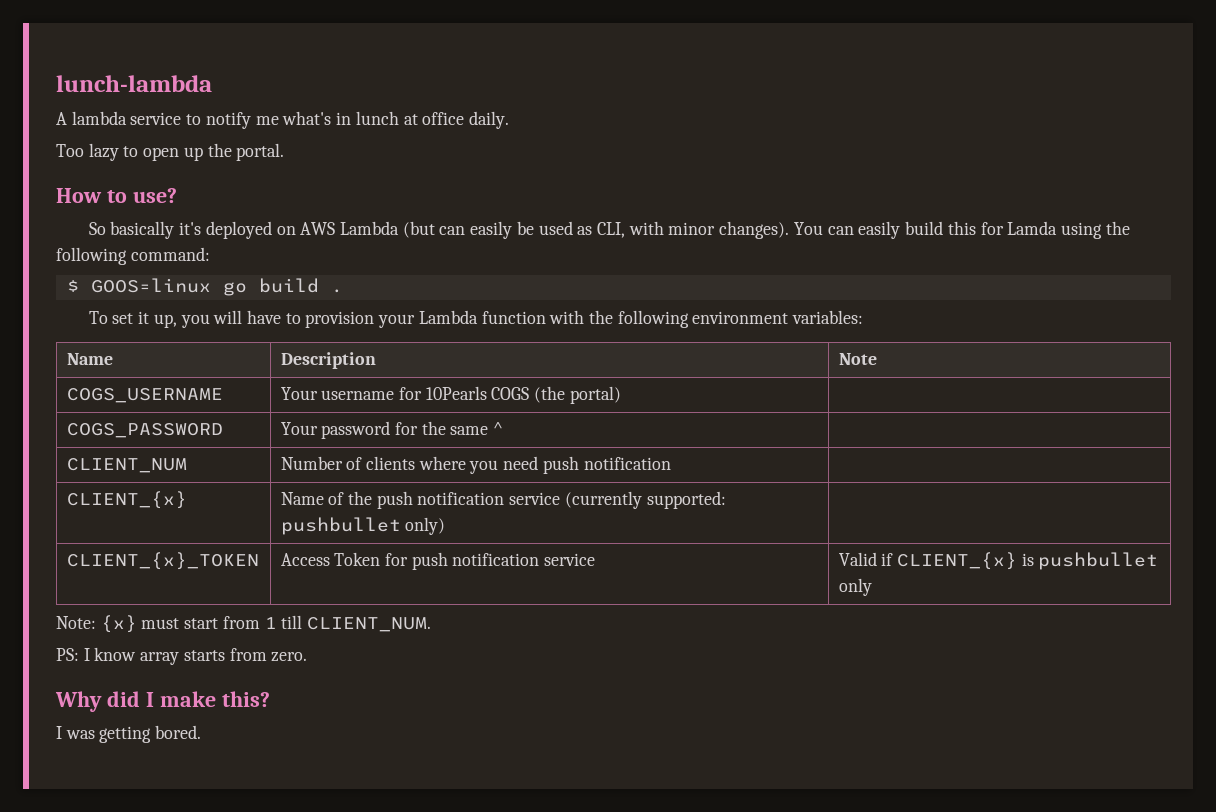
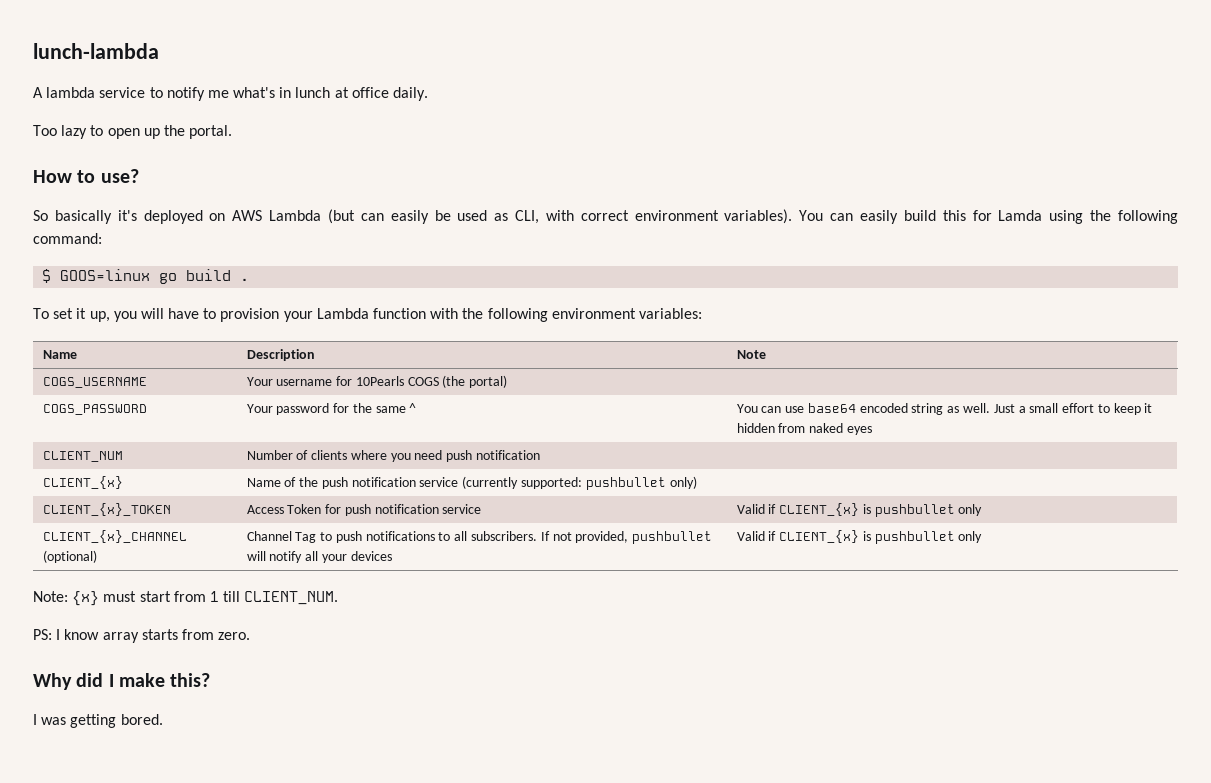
[668,221,790,239] minor changes). -> [580,209,793,224] correct environment variables).
(504, 428) none -> [736,403,1153,415] [736,423,872,435] You can use base64 encoded string as well. Just a small effort to keep it hidden from naked eyes
(872, 587) none -> [42,530,187,543] [42,550,97,563] [246,531,713,544] [246,551,392,563] [736,530,983,544] // CLIENT_{x}_CHANNEL (optional) | Channel Tag to push notifications to all subscribers. If not provided, pushbullet will notify all your devices | Valid if CLIENT_{x} is pushbullet only

